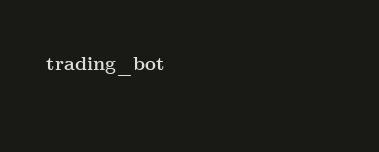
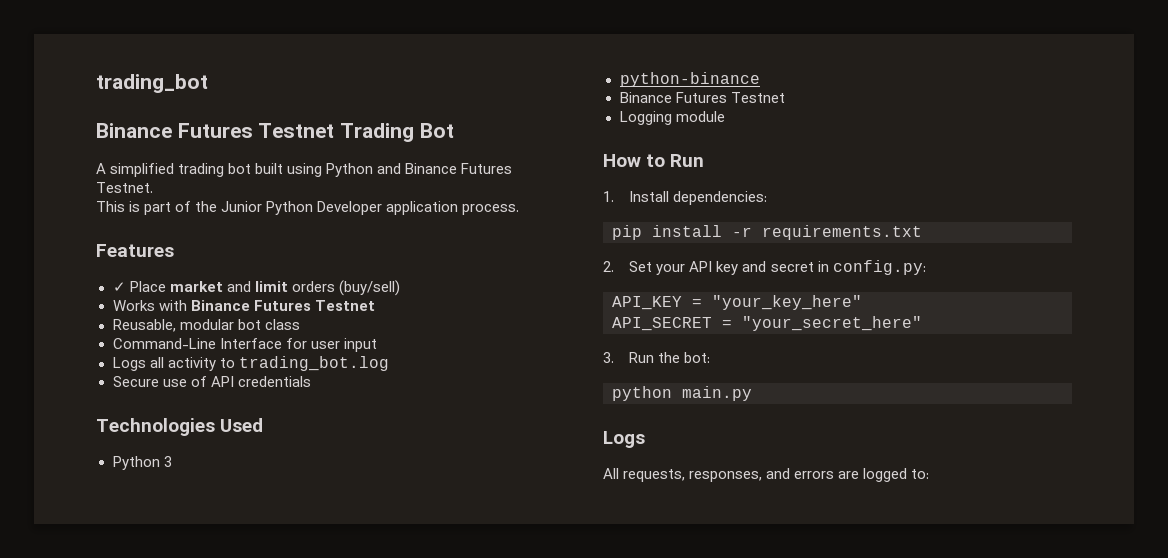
(165, 66) none -> [96,123,454,142] [96,163,513,177] [96,182,153,193] [96,201,520,215] [96,244,174,257] [112,280,400,296] [112,300,375,311] [112,319,300,332] [112,338,377,352] [112,356,389,371] [112,376,311,387] [96,418,264,436] [112,456,172,470] [619,72,760,87] [619,92,785,103] [619,111,725,125] [603,154,705,167] [603,191,768,205] [612,225,922,240] [603,260,926,275] [612,295,862,310] [612,316,922,331] [603,352,711,363] [612,386,752,401] [603,431,645,448] [603,468,930,482] // Binance Futures Testnet Trading Bot // A simplified trading bot built using Python and Binance Futures Testnet. // This is part of the Junior Python Developer application process. // Features // ✓ Place market and limit orders (buy/sell) // Works with Binance Futures Testnet // Reusable, modular bot class // Command-Line Interface for user input // Logs all activity to trading_bot.log // Secure use of API credentials // Technologies Used // Python 3 // python-binance // Binance Futures Testnet // Logging module // How to Run // 1. Install dependencies: // pip install -r requirements.txt // 2. Set your API key and secret in config.py: // API_KEY = "your_key_here" // API_SECRET = "your_secret_here" // 3. Run the bot: // python main.py // Logs // All requests, responses, and errors are logged to:

